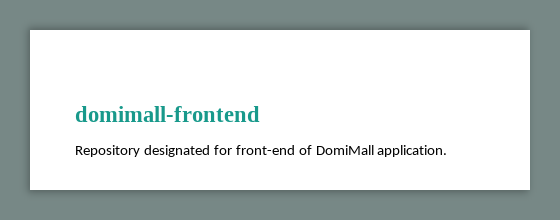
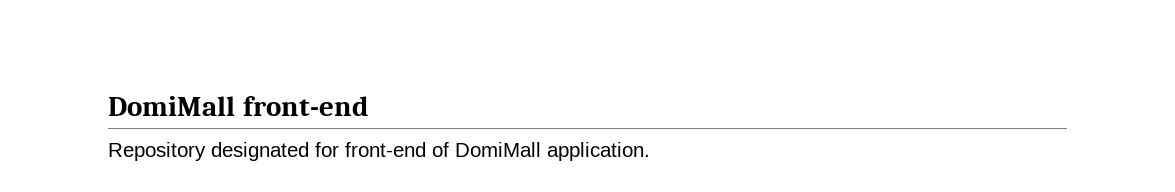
[75,106,260,122] domimall-frontend -> [108,96,369,116] DomiMall front-end

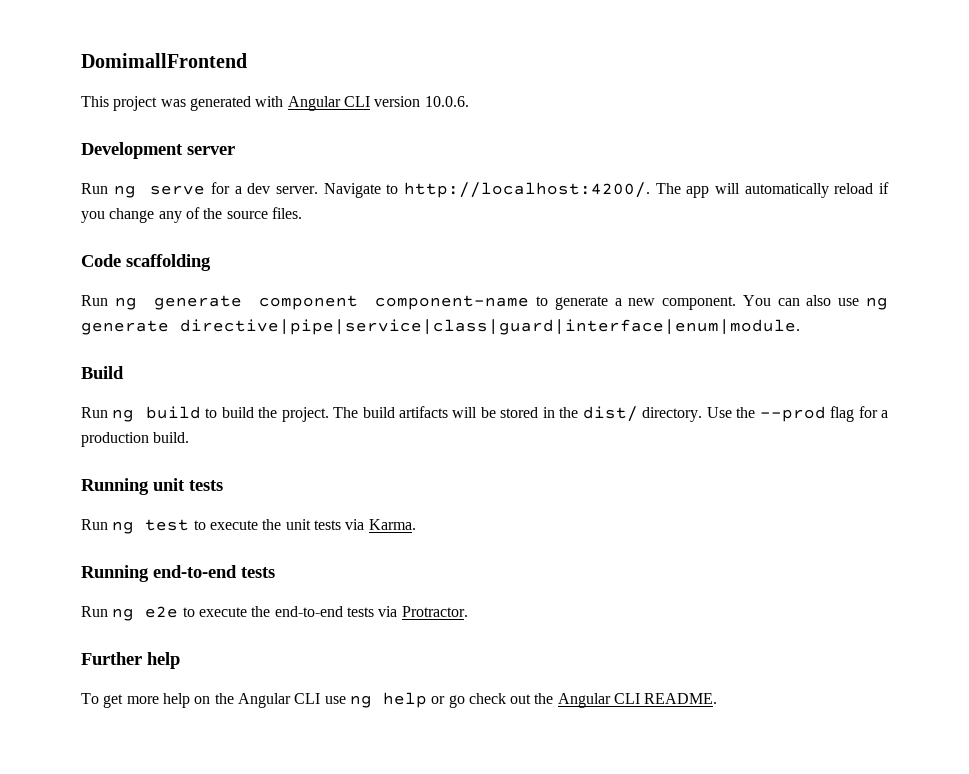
[108,96,369,116] [108,142,650,161] DomiMall front-end // Repository designated for front-end of DomiMall application. -> [81,53,247,68] [81,96,469,111] [81,142,235,159] [81,182,890,198] [81,207,302,223] [81,254,211,271] [81,295,888,310] [81,319,800,335] [81,366,124,379] [81,406,888,422] [81,432,190,447] [81,478,223,495] [81,519,416,534] [81,565,275,582] [81,606,468,621] [81,652,180,669] [81,692,718,708] DomimallFrontend // This project was generated with Angular CLI version 10.0.6. // Development server // Run ng serve for a dev server. Navigate to http://localhost:4200/. The app will automatically reload if you change any of the source files. // Code scaffolding // Run ng generate component component-name to generate a new component. You can also use ng generate directive|pipe|service|class|guard|interface|enum|module. // Build // Run ng build to build the project. The build artifacts will be stored in the dist/ directory. Use the --prod flag for a production build. // Running unit tests // Run ng test to execute the unit tests via Karma. // Running end-to-end tests // Run ng e2e to execute the end-to-end tests via Protractor. // Further help // To get more help on the Angular CLI use ng help or go check out the Angular CLI README.

